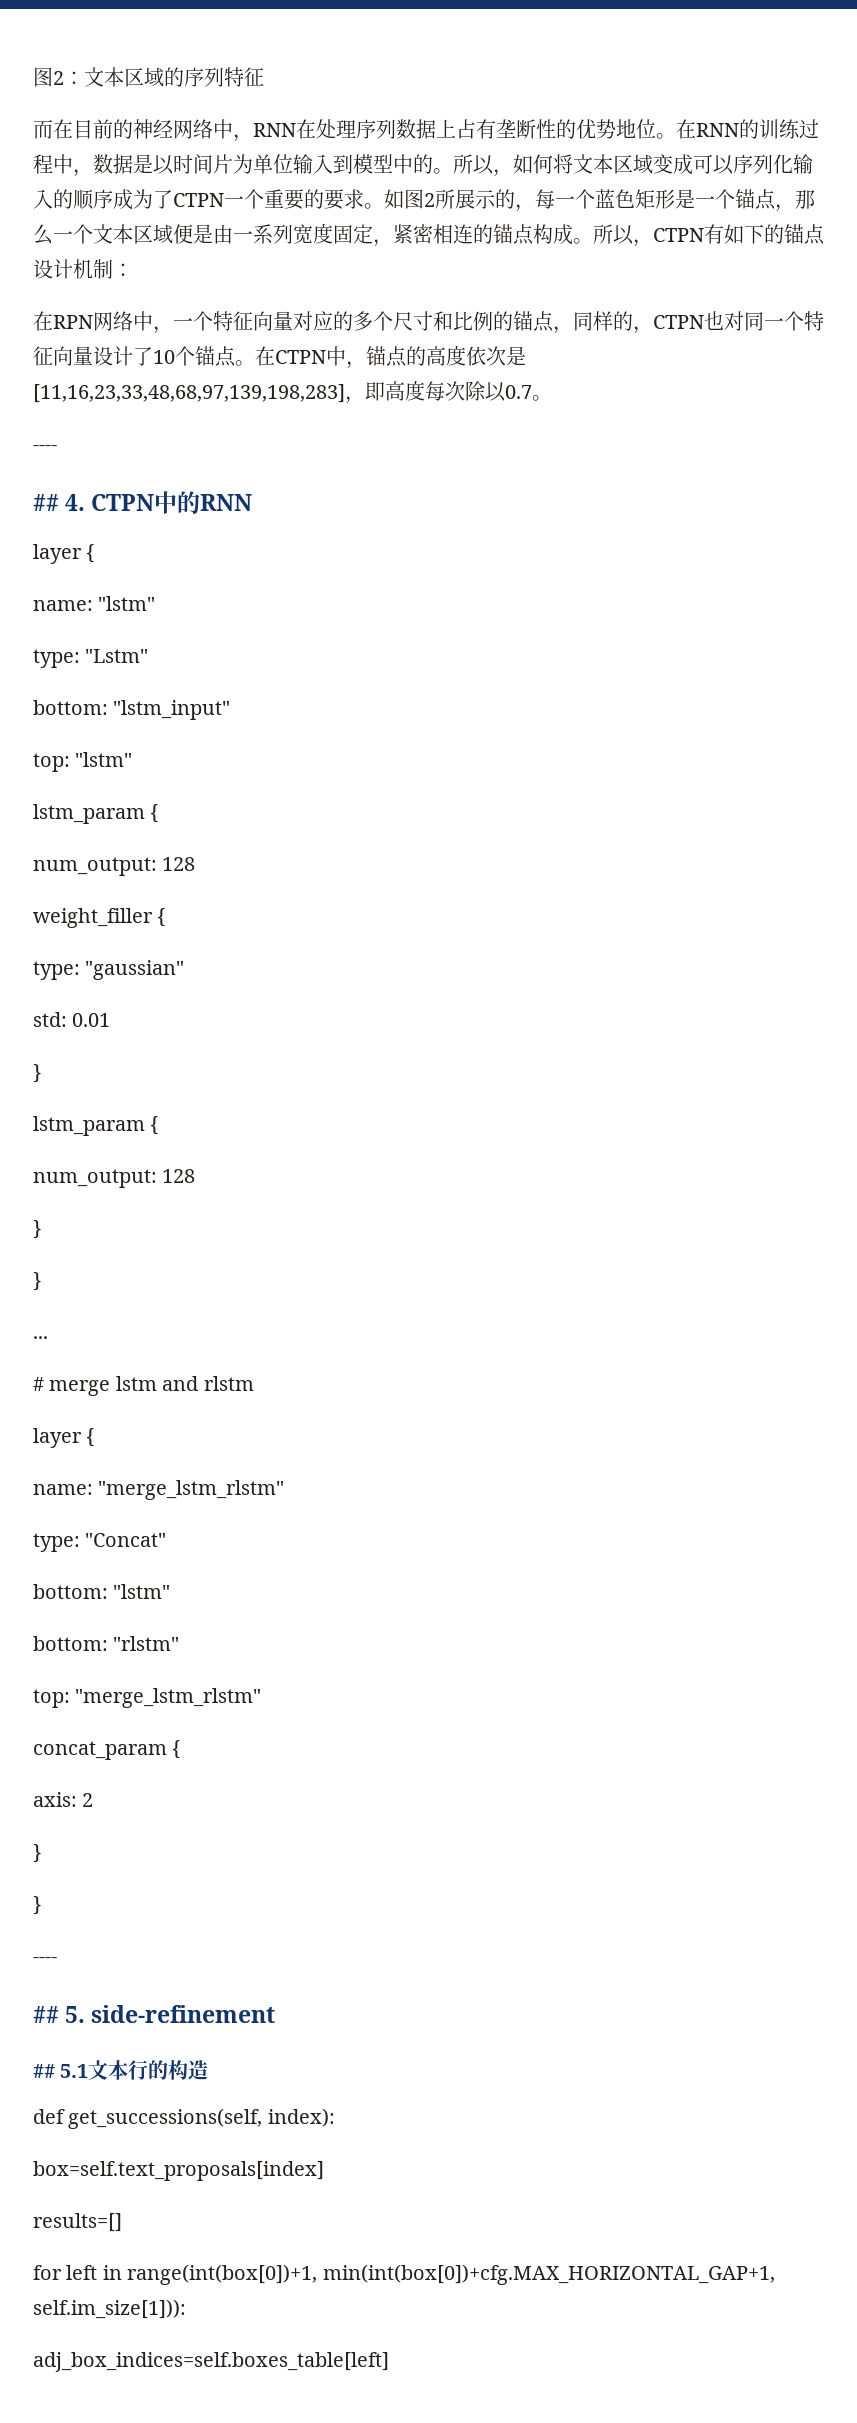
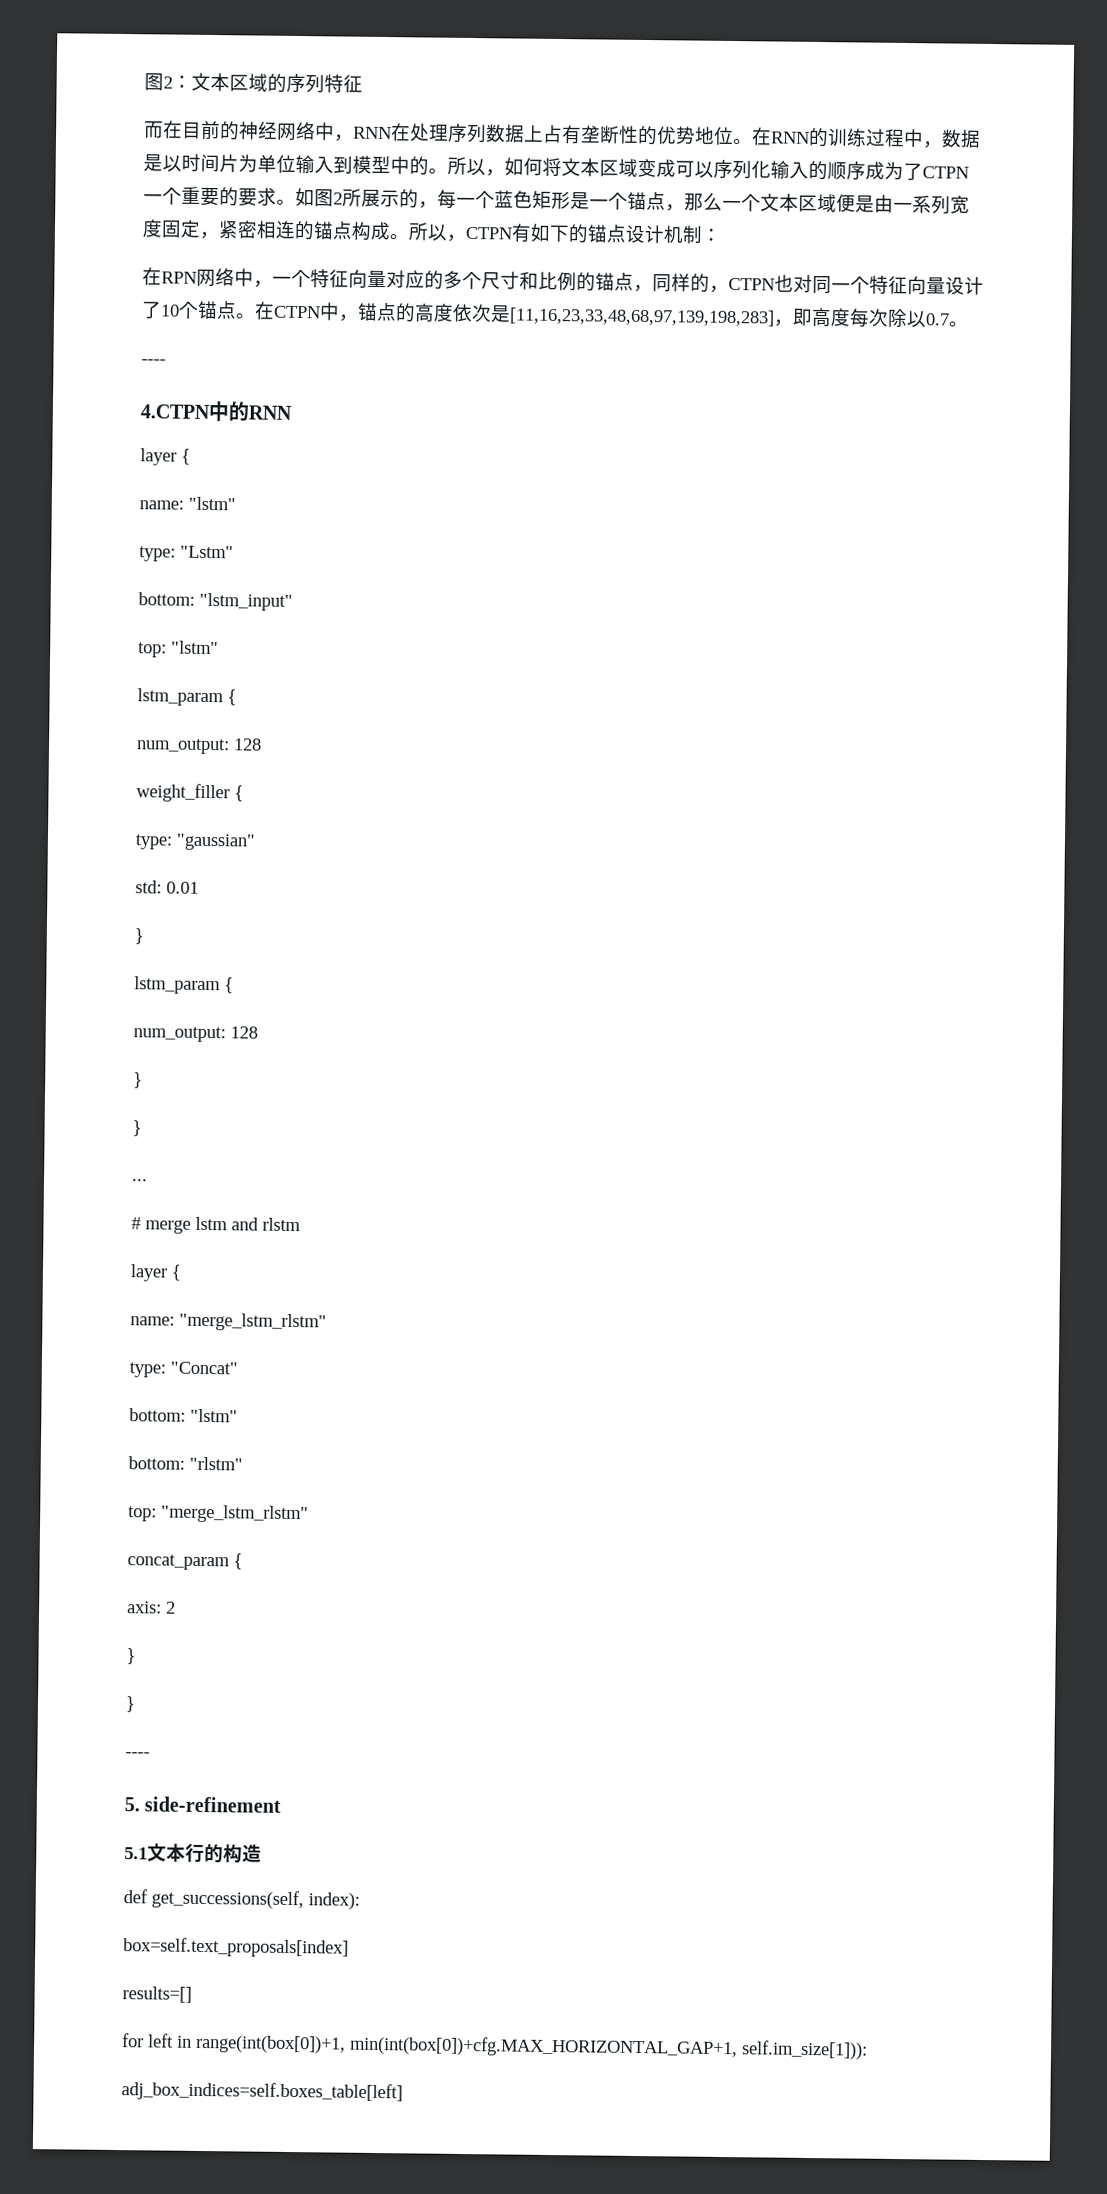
[33,494,155,511] ## 4. CTPN -> [140,404,210,419] 4.CTPN
[33,2006,59,2023] ## -> (150, 1755) none
[33,2064,55,2078] ## -> (282, 1804) none

